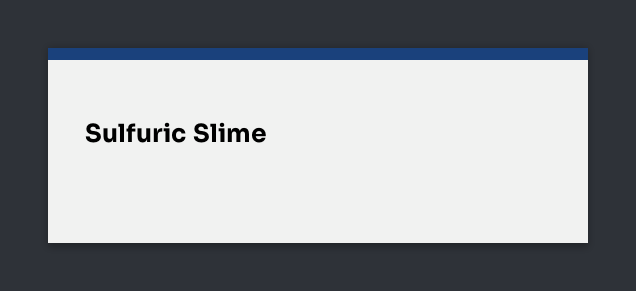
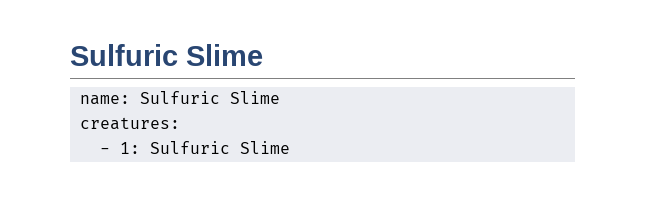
[85,122,267,143] Sulfuric Slime -> [70,44,263,66] [80,91,281,105] [80,117,181,130] [100,141,291,154] Sulfuric Slime // name: Sulfuric Slime // creatures: // - 1: Sulfuric Slime

